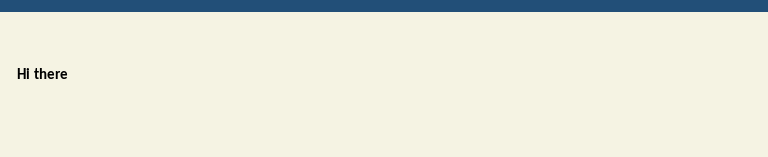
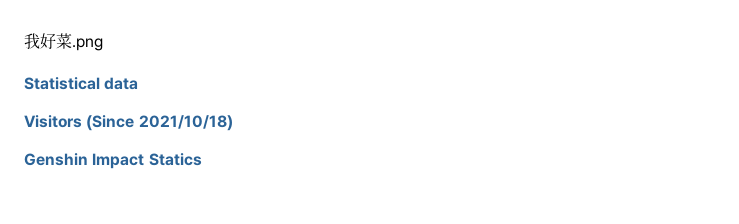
[17,68,69,79] Hi there -> [24,33,103,51] [24,77,139,90] [24,115,233,131] [24,153,202,169] 我好菜.png // Statistical data // Visitors (Since 2021/10/18) // Genshin Impact Statics

